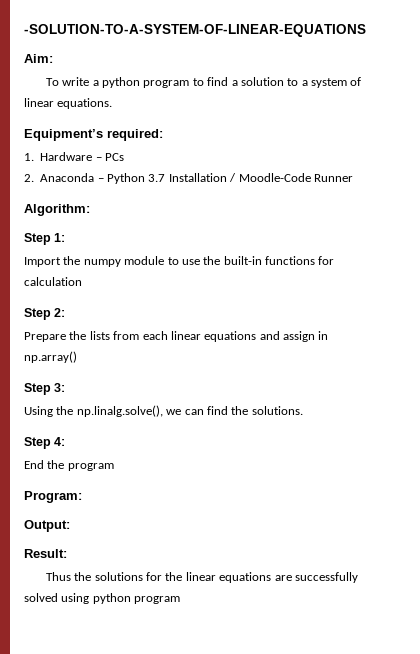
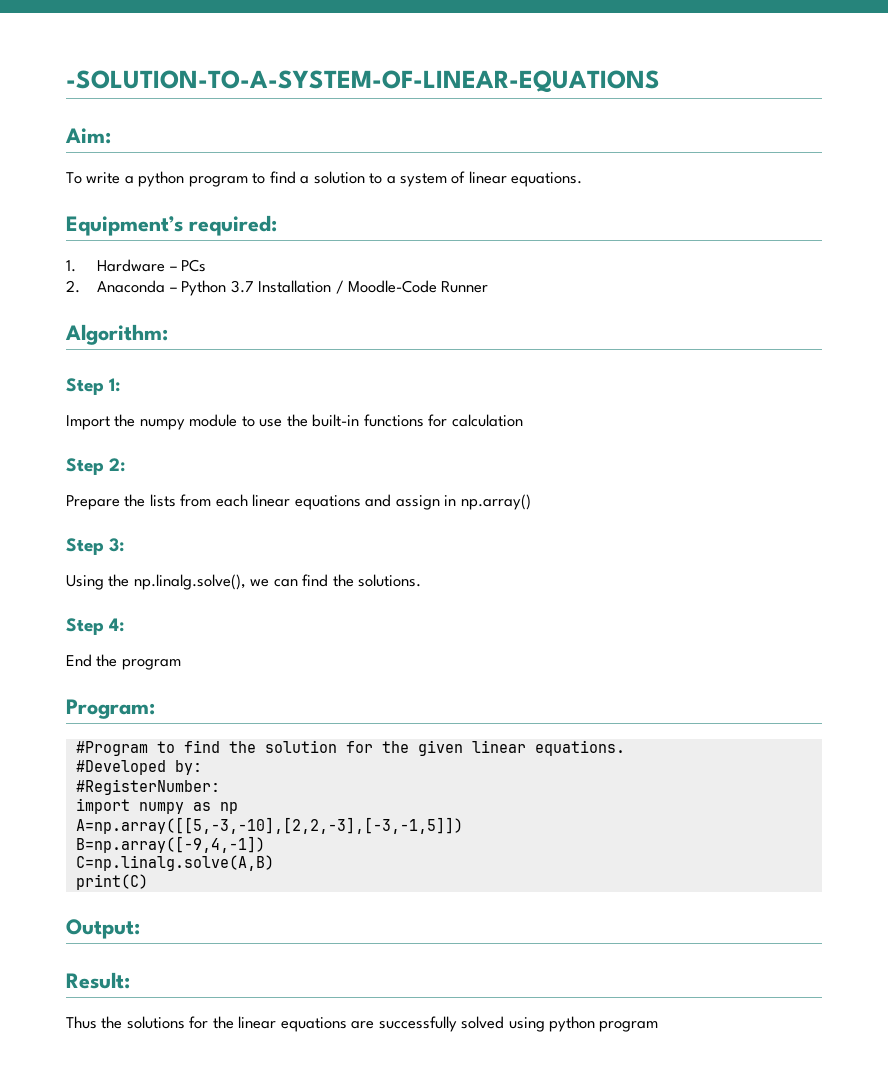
(82, 497) none -> [75,740,625,756] [75,760,202,775] [75,779,220,795] [75,798,238,814] [75,817,463,834] [75,836,265,853] [75,855,274,871] [75,874,148,890] // #Program to find the solution for the given linear equations. // #Developed by: // #RegisterNumber: // import numpy as np // A=np.array([[5,-3,-10],[2,2,-3],[-3,-1,5]]) // B=np.array([-9,4,-1]) // C=np.linalg.solve(A,B) // print(C)

